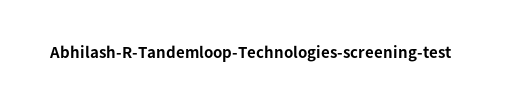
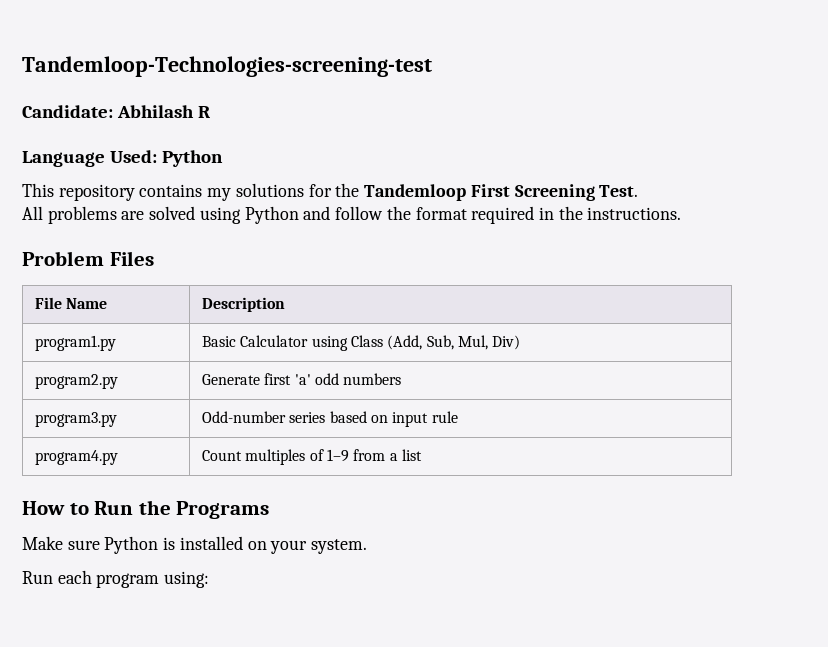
[49,45,452,62] Abhilash-R-Tandemloop-Technologies-screening-test -> [22,56,432,77] [22,105,211,118] [22,150,224,167] [22,183,639,201] [22,206,682,224] [22,251,154,266] [34,297,108,309] [201,297,285,312] [34,335,116,351] [201,335,521,351] [34,374,118,389] [201,373,402,385] [34,412,117,427] [201,411,458,427] [34,450,118,465] [201,449,422,465] [22,500,270,519] [22,536,368,554] [22,570,210,588] Tandemloop-Technologies-screening-test // Candidate: Abhilash R // Language Used: Python // This repository contains my solutions for the Tandemloop First Screening Test. // All problems are solved using Python and follow the format required in the instructions. // Problem Files // File Name | Description // program1.py | Basic Calculator using Class (Add, Sub, Mul, Div) // program2.py | Generate first 'a' odd numbers // program3.py | Odd-number series based on input rule // program4.py | Count multiples of 1–9 from a list // How to Run the Programs // Make sure Python is installed on your system. // Run each program using:

